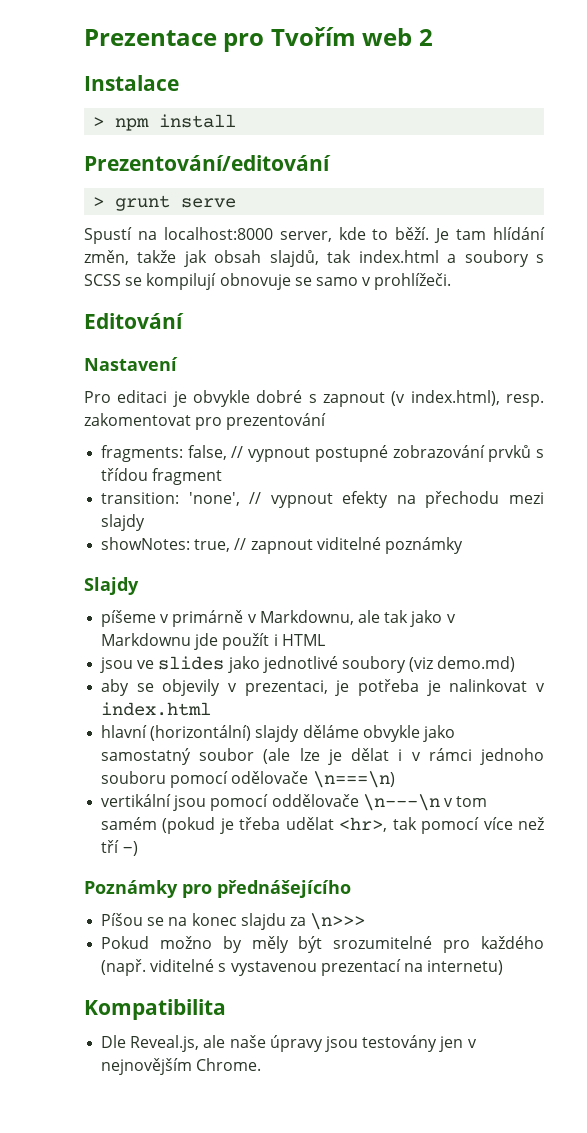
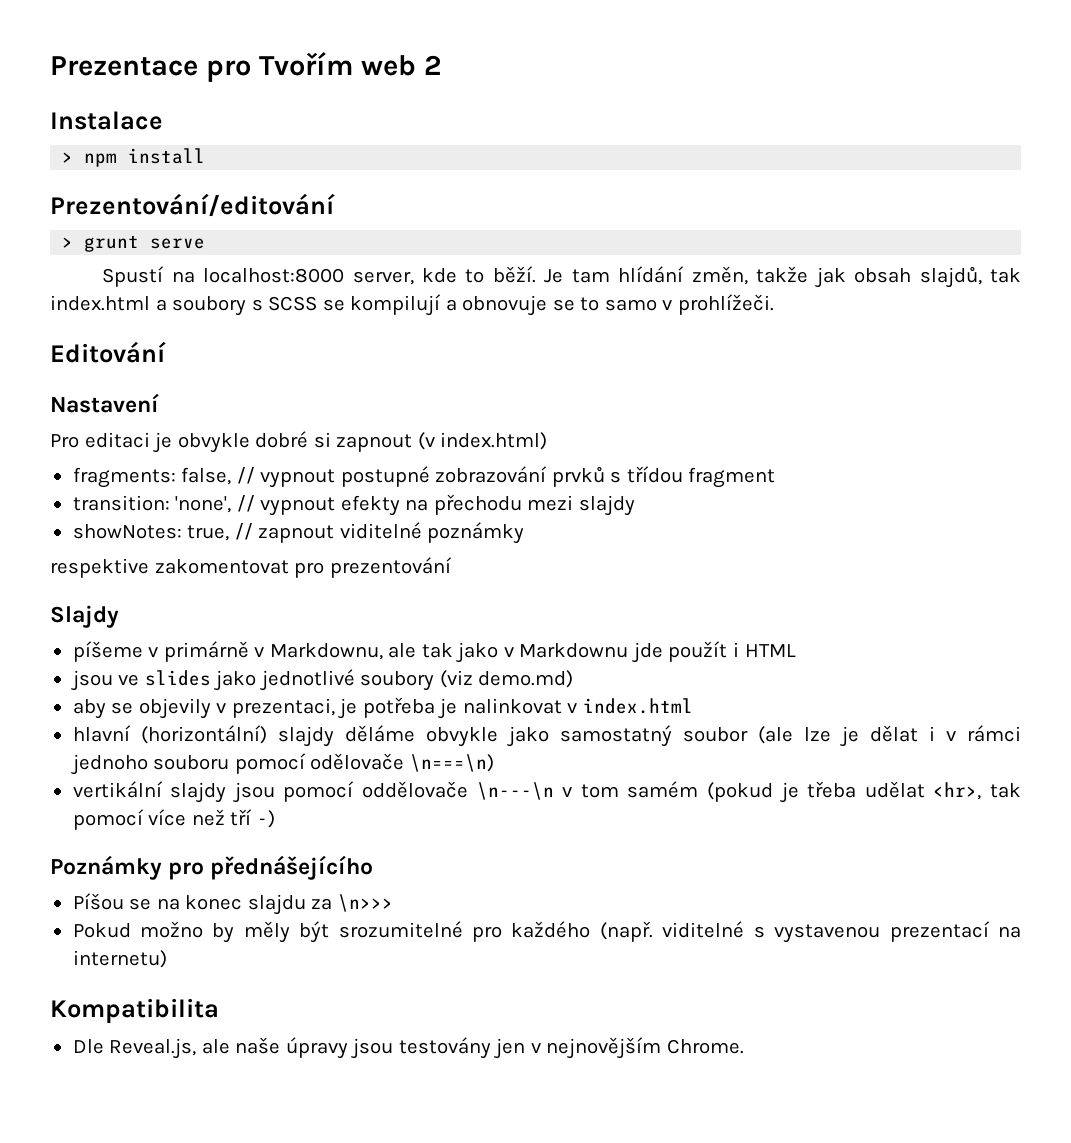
(217, 281) none -> [445,299,457,311] a
(312, 281) none -> [580,297,600,311] to
[308,394,317,403] s -> [313,432,331,448] si
[410,390,544,407] [84,413,327,430] index.html), resp. zakomentovat pro prezentování -> [440,432,548,450] index.html)
(463, 545) none -> [50,557,452,578] // respektive zakomentovat pro prezentování
(172, 800) none -> [170,782,227,803] slajdy

